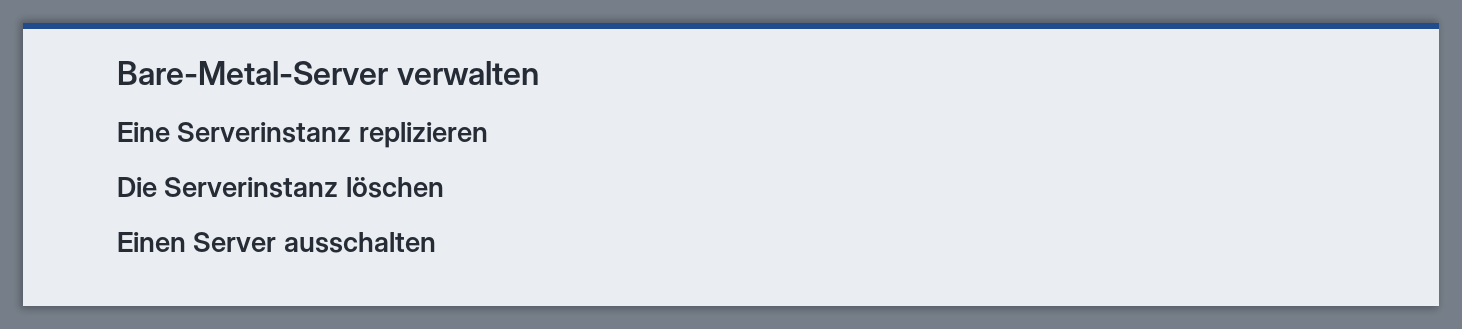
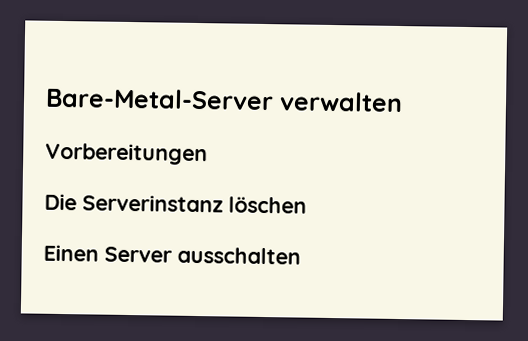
[117,122,488,148] Eine Serverinstanz replizieren -> [45,142,208,166] Vorbereitungen

